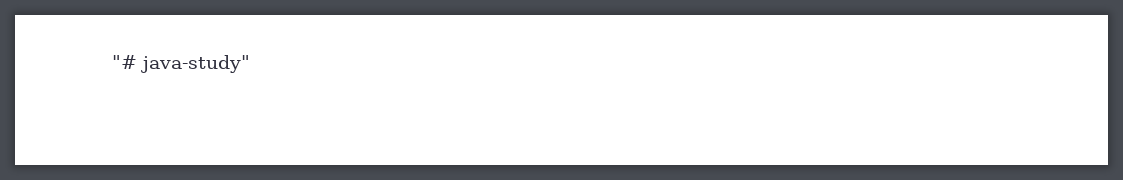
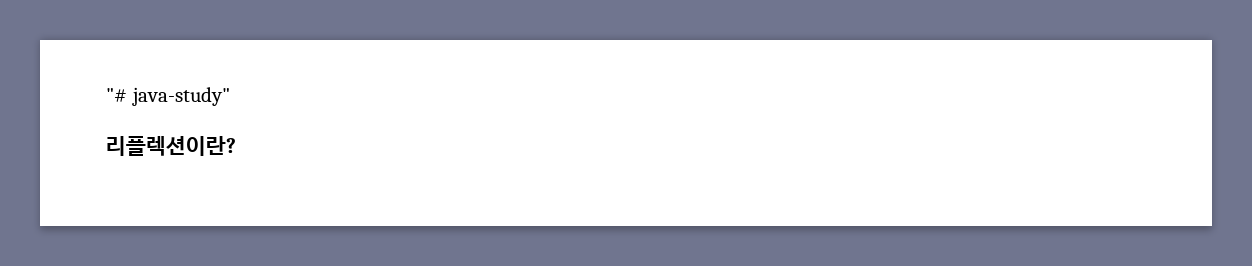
(250, 64) none -> [106,136,236,156] // 리플렉션이란?

